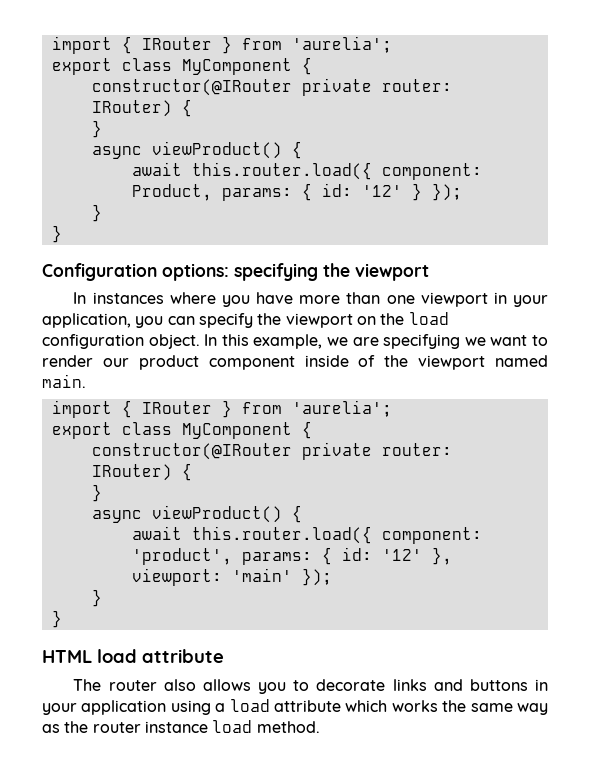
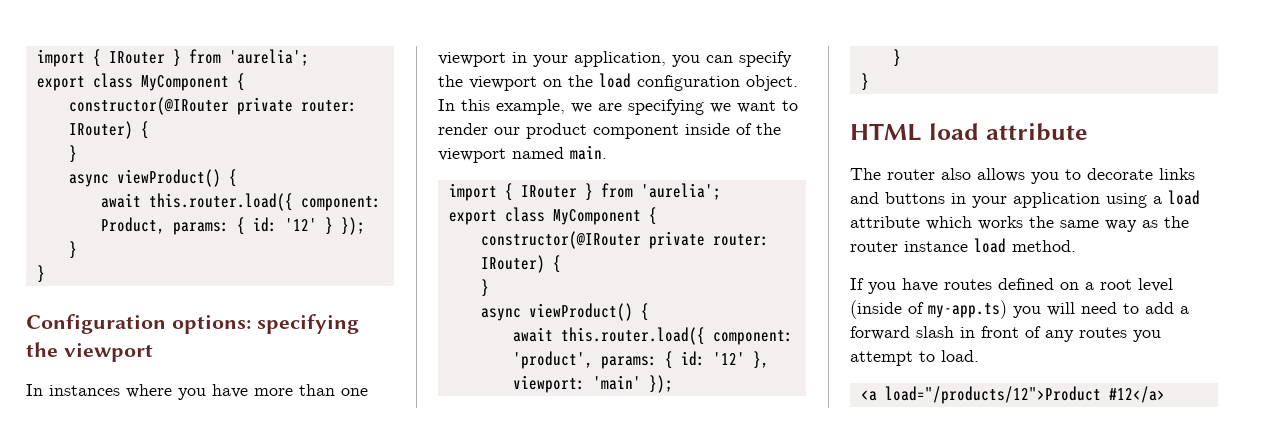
(320, 727) none -> [850,278,1173,294] [850,300,1189,319] [850,326,1161,342] [850,350,979,366] [860,386,1165,404] // If you have routes defined on a root level (inside of my-app.ts) you will need to add a forward slash in front of any routes you attempt to load. // <a load="/products/12">Product #12</a>

